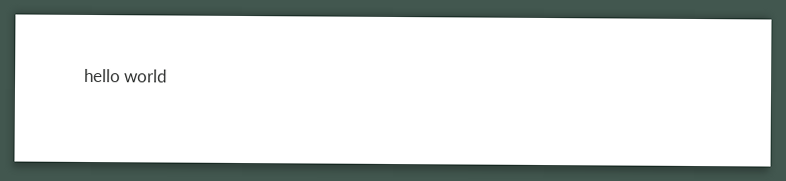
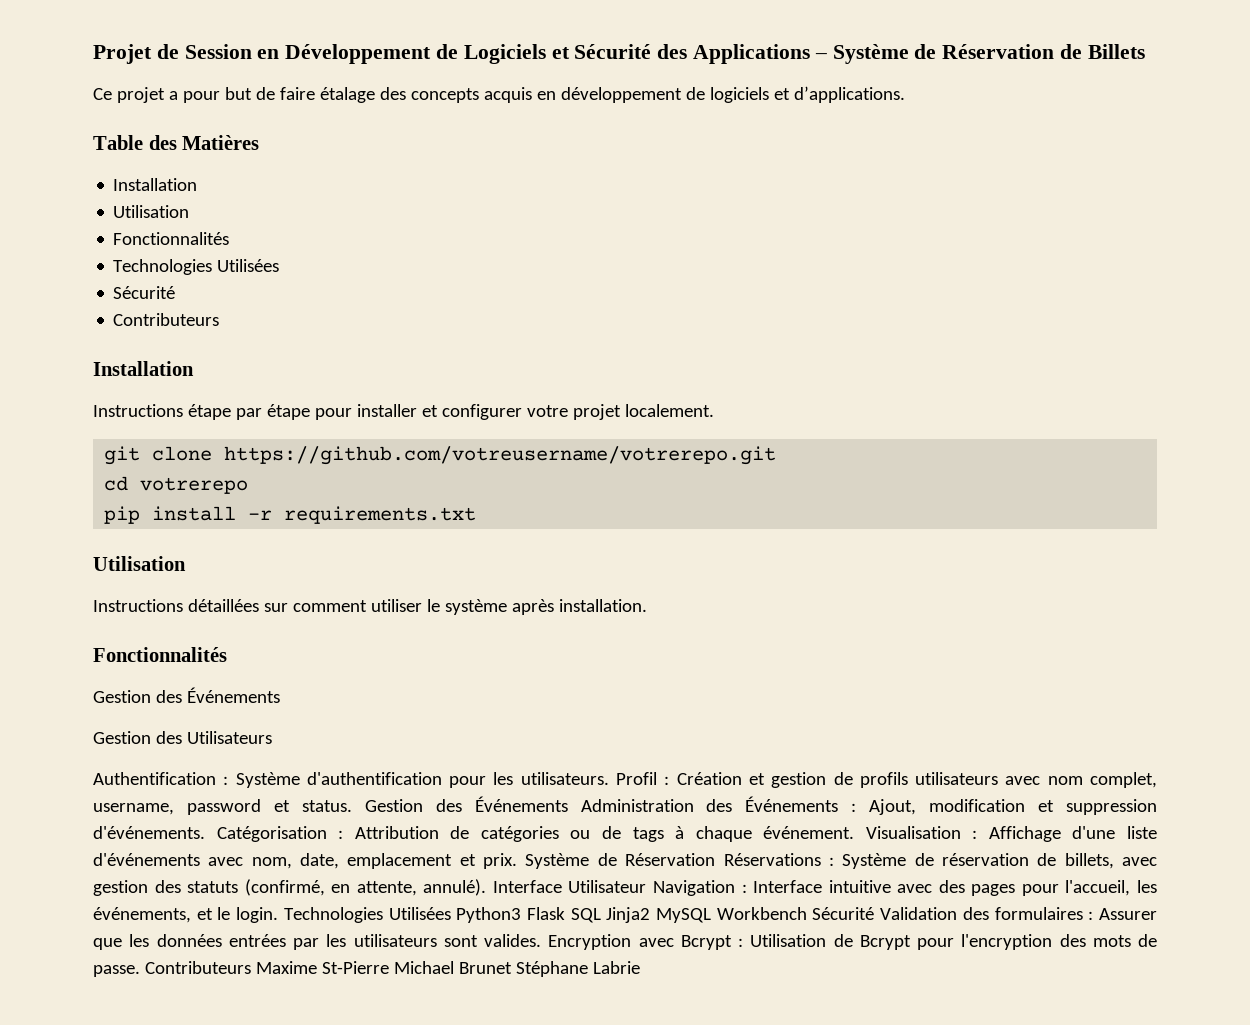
[84,68,169,83] hello world -> [93,44,1145,64] [93,86,905,103] [93,135,260,150] [113,178,198,191] [113,205,190,218] [113,232,230,245] [113,259,280,275] [113,286,176,299] [113,313,220,326] [93,361,194,376] [93,404,714,420] [104,446,777,465] [104,476,249,494] [104,506,477,524] [93,556,186,571] [93,599,647,615] [93,647,227,662] [93,687,280,703] [93,731,272,744] [93,772,1157,788] [93,796,1157,815] [93,826,1157,842] [93,853,1158,869] [93,879,1157,896] [93,907,1158,923] [93,934,1157,950] [93,961,640,977] Projet de Session en Développement de Logiciels et Sécurité des Applications – Système de Réservation de Billets // Ce projet a pour but de faire étalage des concepts acquis en développement de logiciels et d’applications. // Table des Matières // Installation // Utilisation // Fonctionnalités // Technologies Utilisées // Sécurité // Contributeurs // Installation // Instructions étape par étape pour installer et configurer votre projet localement. // git clone https://github.com/votreusername/votrerepo.git // cd votrerepo // pip install -r requirements.txt // Utilisation // Instructions détaillées sur comment utiliser le système après installation. // Fonctionnalités // Gestion des Événements // Gestion des Utilisateurs // Authentification : Système d'authentification pour les utilisateurs. Profil : Création et gestion de profils utilisateurs avec nom complet, username, password et status. Gestion des Événements Administration des Événements : Ajout, modification et suppression d'événements. Catégorisation : Attribution de catégories ou de tags à chaque événement. Visualisation : Affichage d'une liste d'événements avec nom, date, emplacement et prix. Système de Réservation Réservations : Système de réservation de billets, avec gestion des statuts (confirmé, en attente, annulé). Interface Utilisateur Navigation : Interface intuitive avec des pages pour l'accueil, les événements, et le login. Technologies Utilisées Python3 Flask SQL Jinja2 MySQL Workbench Sécurité Validation des formulaires : Assurer que les données entrées par les utilisateurs sont valides. Encryption avec Bcrypt : Utilisation de Bcrypt pour l'encryption des mots de passe. Contributeurs Maxime St-Pierre Michael Brunet Stéphane Labrie

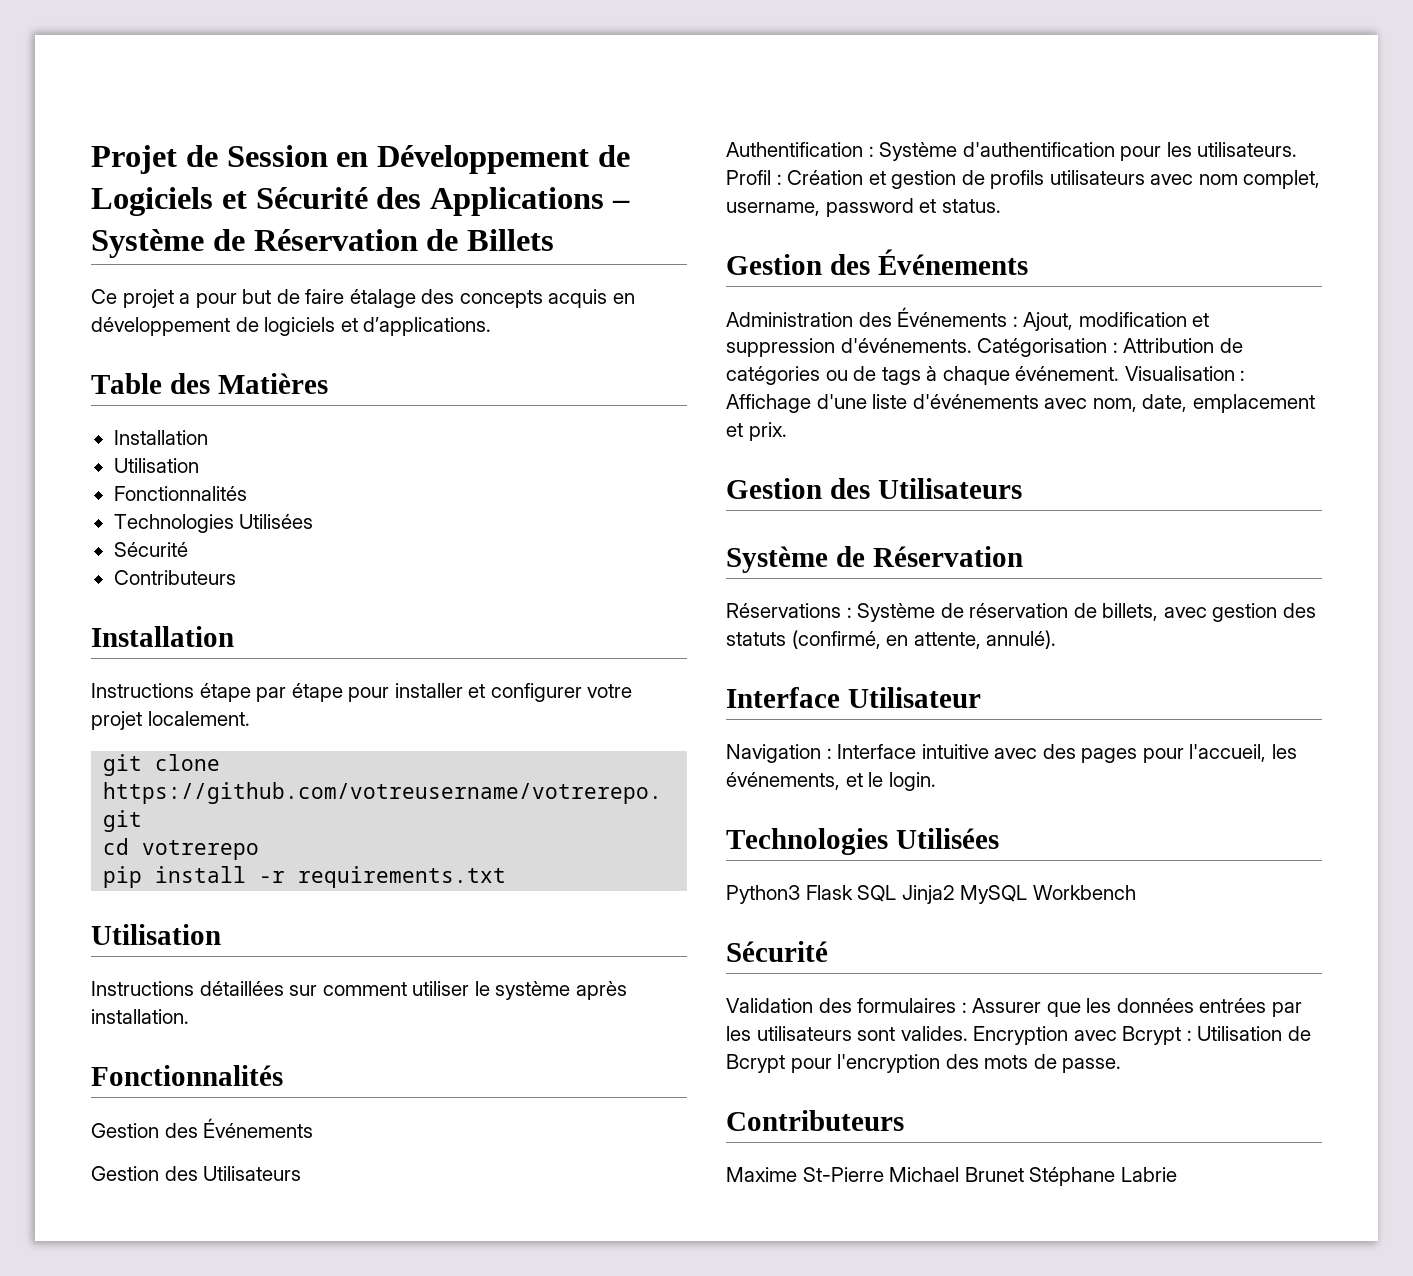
[364,796,568,812] Gestion des Événements -> [726,249,1028,275] // Gestion des Événements //
[525,853,716,869] Système de Réservation -> [726,478,1022,499] [726,546,1023,573] // Gestion des Utilisateurs // Système de Réservation //
(487, 887) none -> (1057, 639) //
(647, 886) none -> (981, 697) //
[283,907,451,923] Technologies Utilisées -> [726,828,999,855] // Technologies Utilisées //
[812,907,875,920] Sécurité -> [726,941,828,962] // Sécurité //
[144,961,251,974] Contributeurs -> [726,1110,904,1131] // Contributeurs //

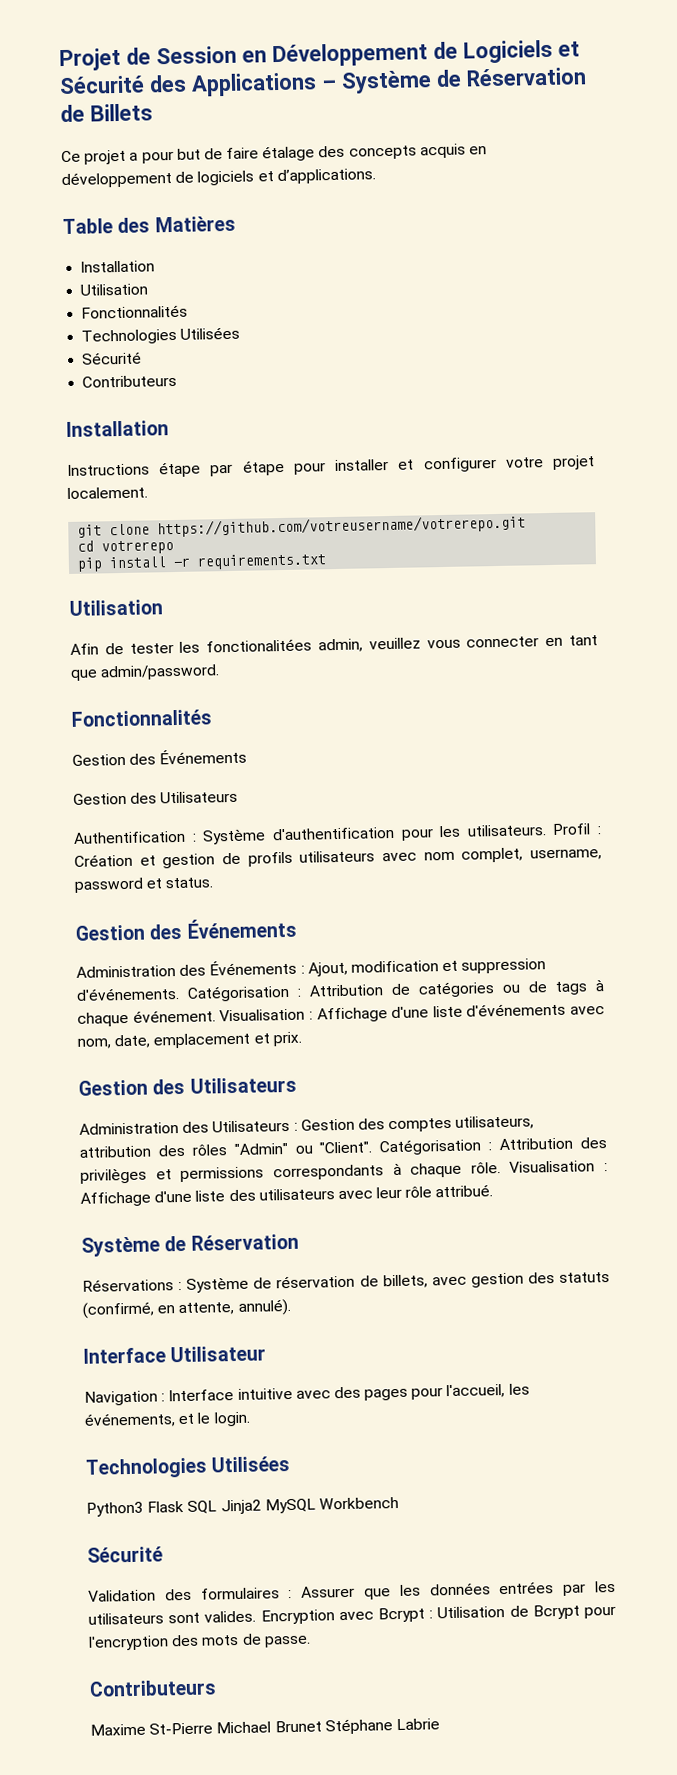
[91,981,627,1000] [91,1009,189,1024] Instructions détaillées sur comment utiliser le système après installation. -> [70,635,598,655] [70,664,221,681] Afin de tester les fonctionalitées admin, veuillez vous connecter en tant que admin/password.
(1022, 488) none -> [79,1115,535,1135] [79,1137,608,1158] [80,1160,608,1184] [80,1184,494,1207] // Administration des Utilisateurs : Gestion des comptes utilisateurs, attribution des rôles "Admin" ou "Client". Catégorisation : Attribution des privilèges et permissions correspondants à chaque rôle. Visualisation : Affichage d'une liste des utilisateurs avec leur rôle attribué.

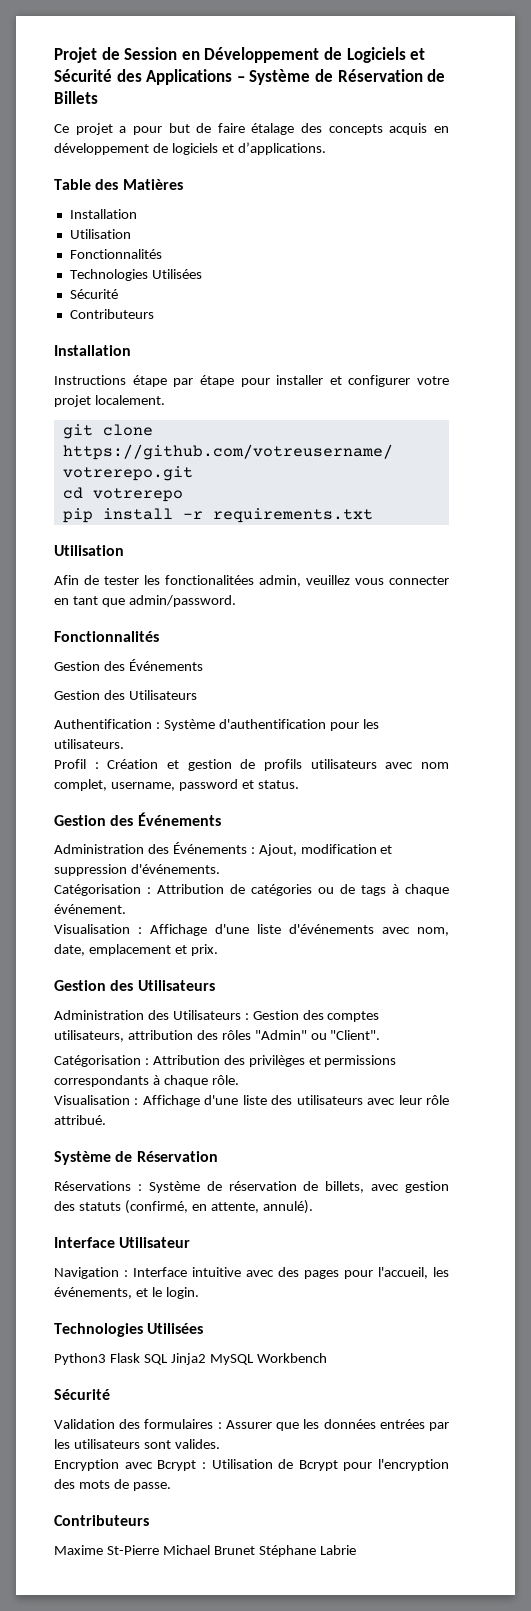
(547, 830) none -> (124, 744) //
(180, 993) none -> (220, 869) //
(216, 1016) none -> (126, 909) //
(373, 1147) none -> (381, 1035) //
(501, 1168) none -> (239, 1080) //
(257, 1616) none -> (220, 1444) //

